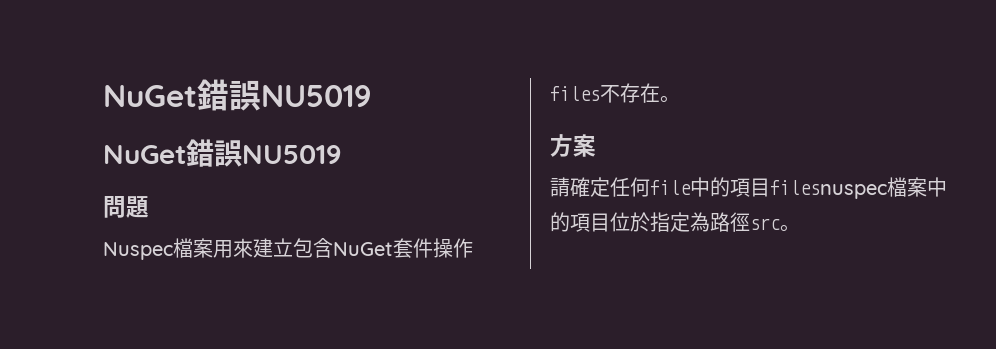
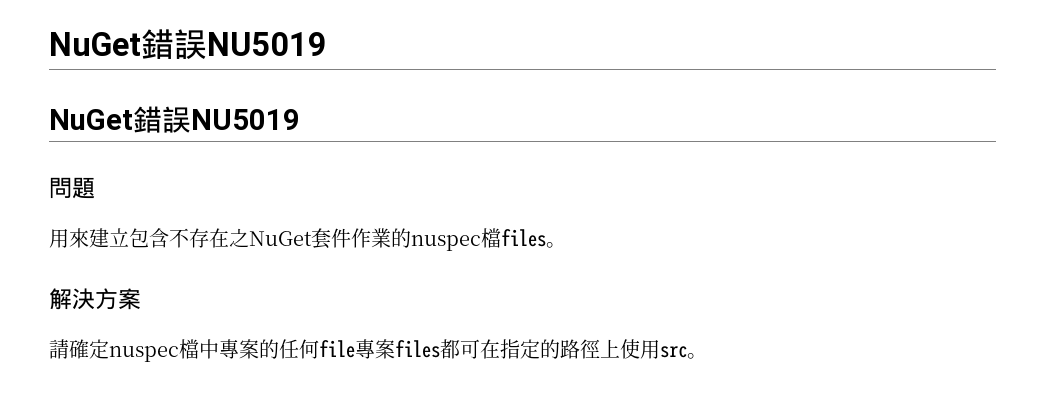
[103,238,213,260] Nuspec檔案 -> (95, 188) none
[333,238,473,258] [550,83,660,103] NuGet套件操作files不存在 -> [169,228,546,251] 不存在之NuGet套件作業的nuspec檔files
(680, 99) none -> [49,288,95,310] 解決
[610,177,947,199] [550,212,750,232] 任何file中的項目filesnuspec檔案中的項目位於指定為路徑 -> [109,339,660,362] nuspec檔中專案的任何file專案files都可在指定的路徑上使用

